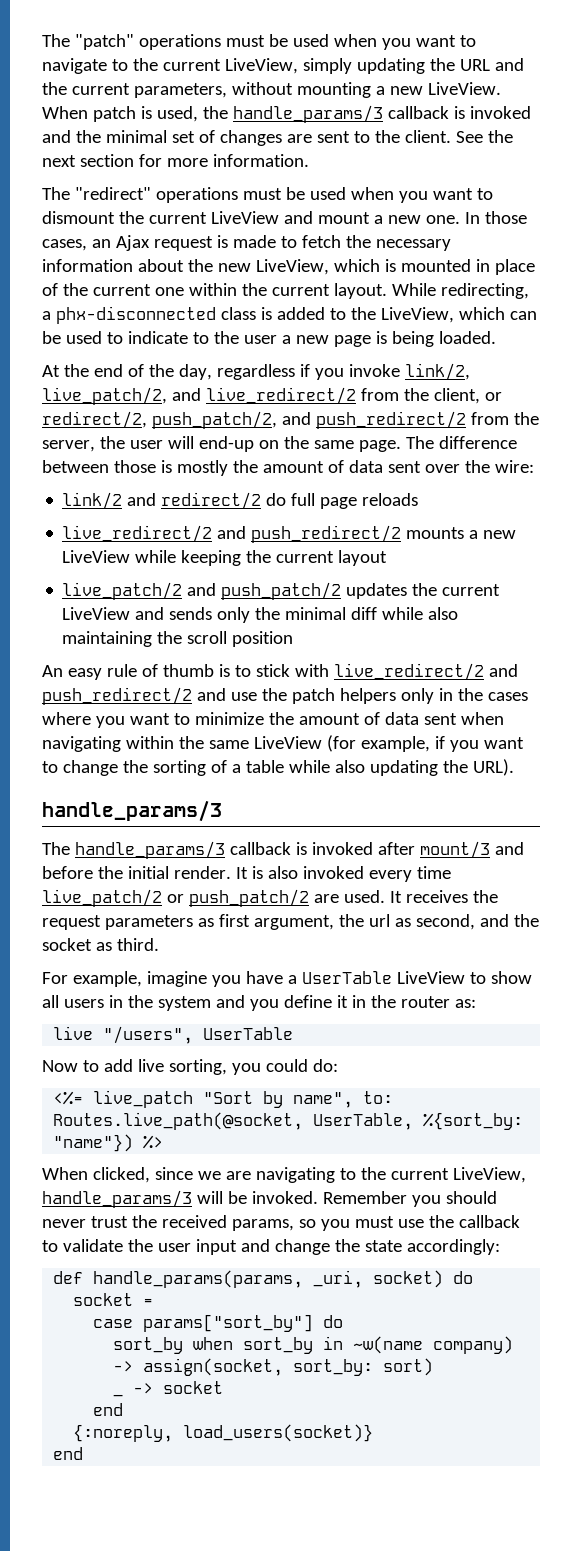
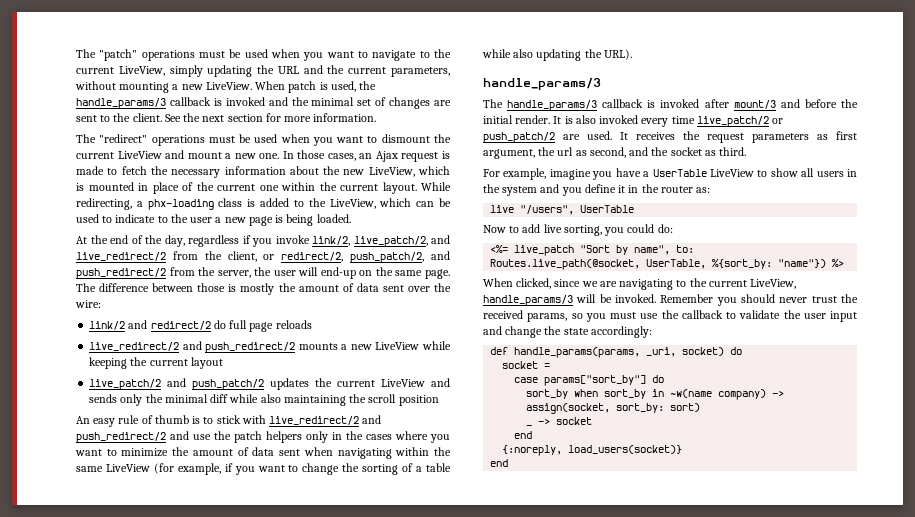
[55,306,216,324] phx-disconnected -> [147,199,214,210] phx-loading

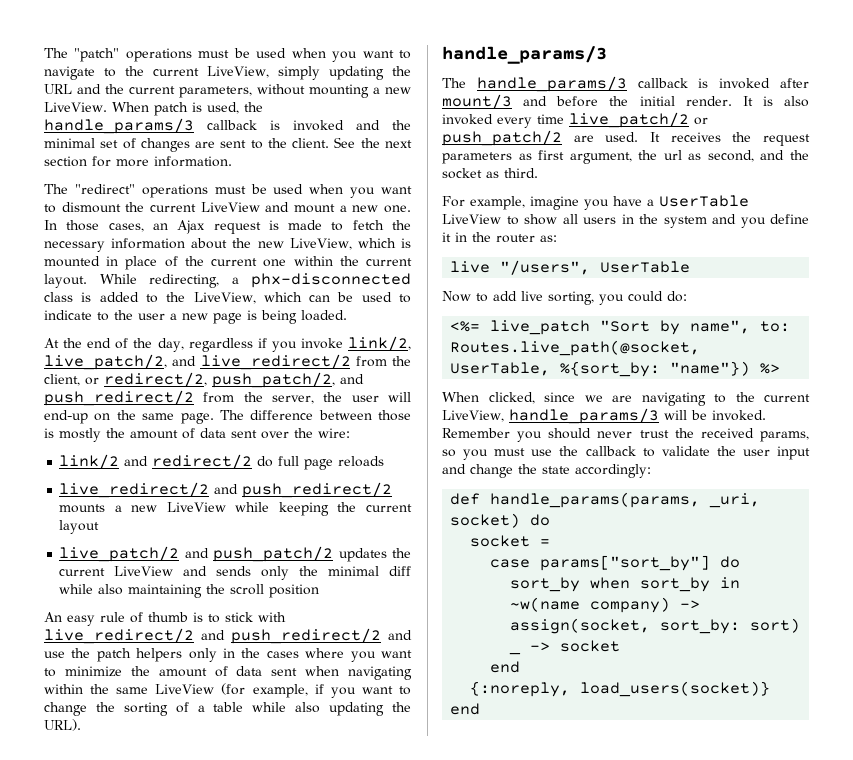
[147,199,214,210] phx-loading -> [251,273,411,288] phx-disconnected

